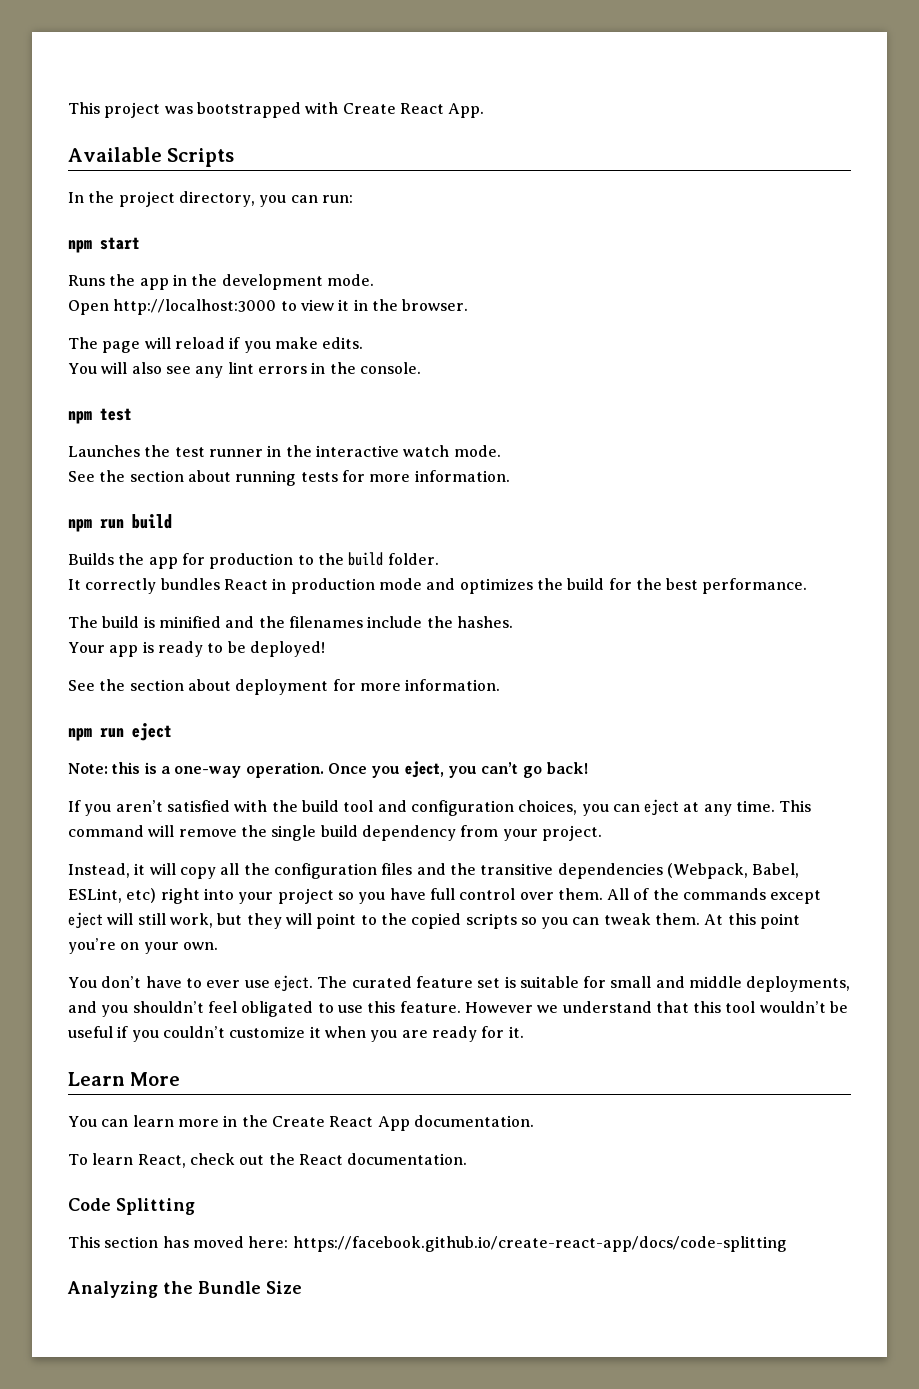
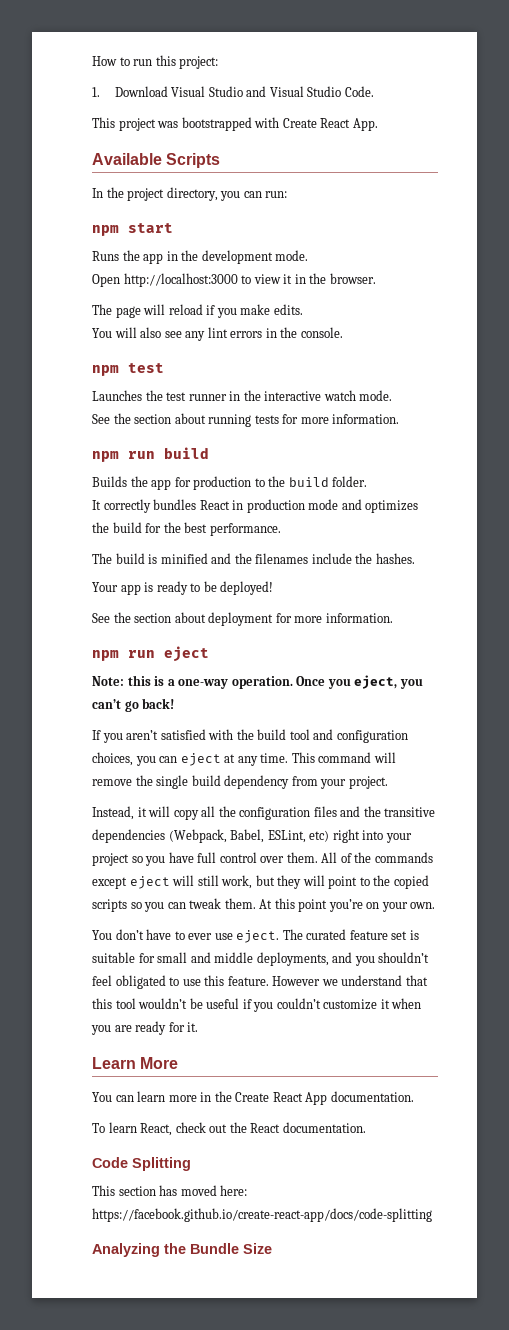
(68, 108) none -> [92,55,219,69] [92,86,374,97] How to run this project: // 1. Download Visual Studio and Visual Studio Code. //

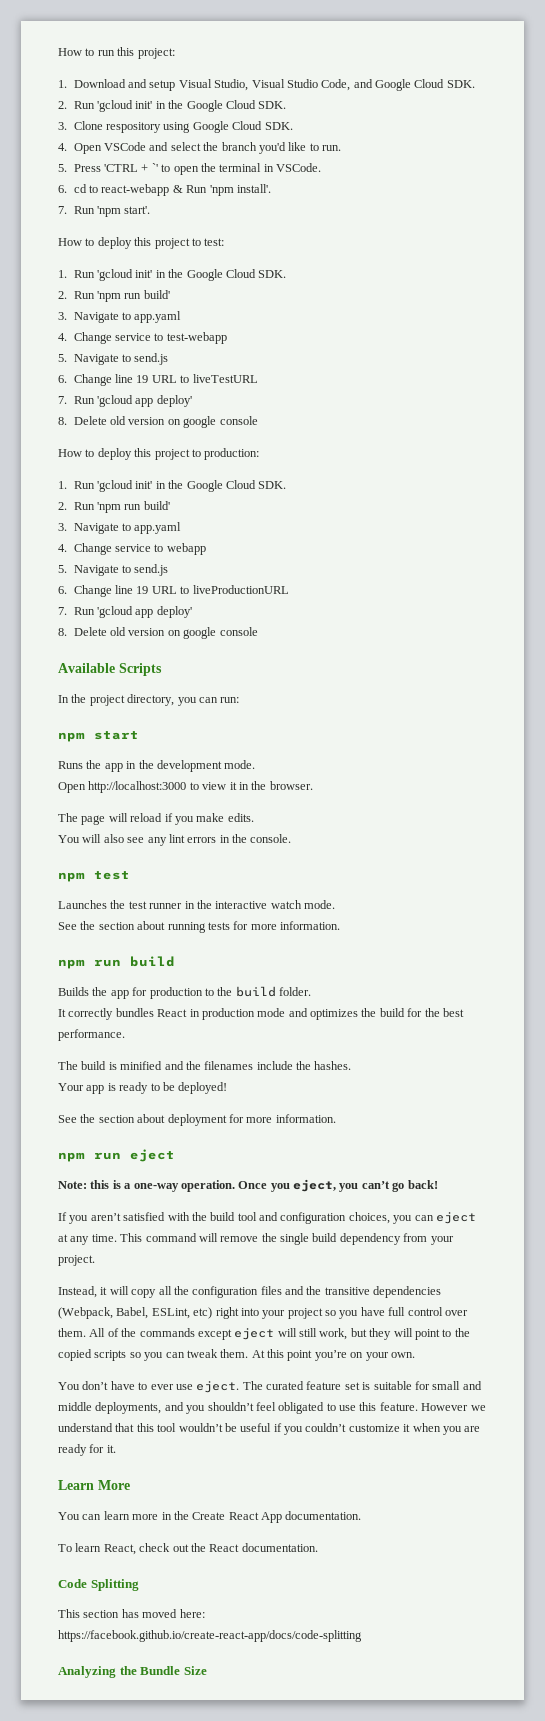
[171,86,374,97] [92,117,378,131] Visual Studio and Visual Studio Code. // This project was bootstrapped with Create React App. -> [128,79,475,91] [58,100,287,112] [58,121,293,133] [58,142,342,154] [58,163,322,175] [58,184,271,196] [58,206,151,217] [58,237,225,249] [58,269,287,281] [58,290,170,302] [58,311,182,323] [58,332,227,344] [58,353,169,365] [58,374,258,386] [58,395,192,407] [58,416,258,428] [58,448,260,460] [58,480,287,492] [58,501,170,513] [58,522,182,534] [58,543,206,555] [58,564,169,576] [58,585,289,597] [58,606,192,618] [58,627,258,639] and setup Visual Studio, Visual Studio Code, and Google Cloud SDK. // 2. Run 'gcloud init' in the Google Cloud SDK. // 3. Clone respository using Google Cloud SDK. // 4. Open VSCode and select the branch you'd like to run. // 5. Press 'CTRL + `' to open the terminal in VSCode. // 6. cd to react-webapp & Run 'npm install'. // 7. Run 'npm start'. // How to deploy this project to test: // 1. Run 'gcloud init' in the Google Cloud SDK. // 2. Run 'npm run build' // 3. Navigate to app.yaml // 4. Change service to test-webapp // 5. Navigate to send.js // 6. Change line 19 URL to liveTestURL // 7. Run 'gcloud app deploy' // 8. Delete old version on google console // How to deploy this project to production: // 1. Run 'gcloud init' in the Google Cloud SDK. // 2. Run 'npm run build' // 3. Navigate to app.yaml // 4. Change service to webapp // 5. Navigate to send.js // 6. Change line 19 URL to liveProductionURL // 7. Run 'gcloud app deploy' // 8. Delete old version on google console

